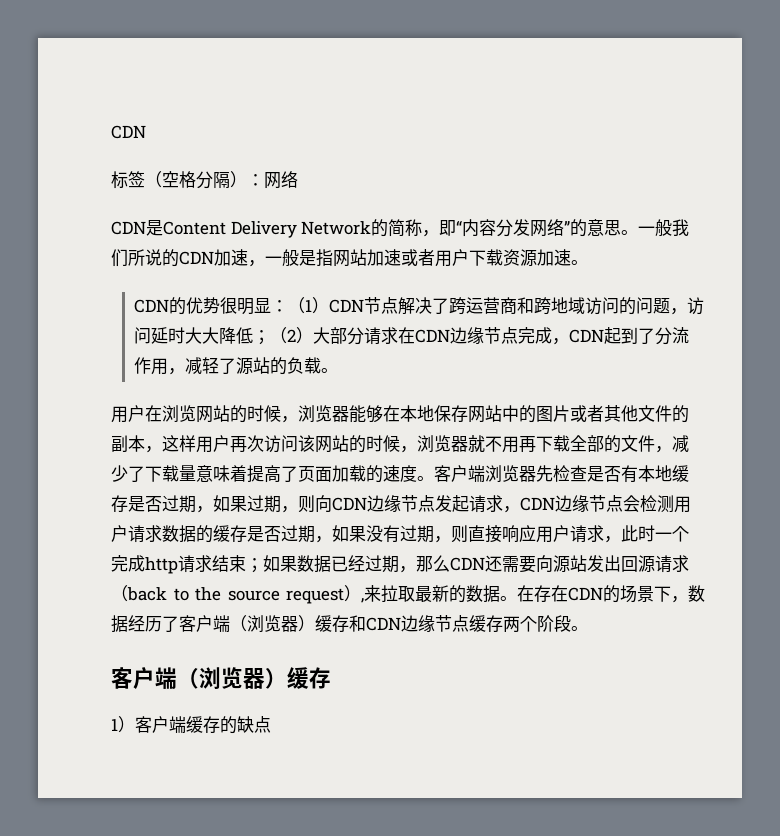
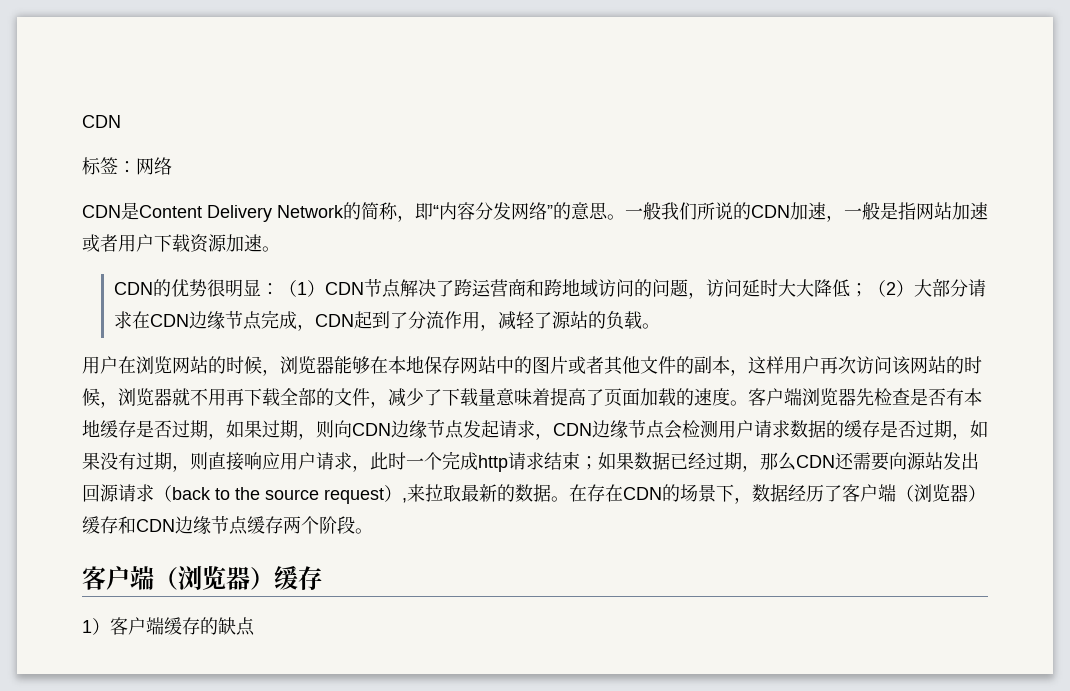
[145,171,247,189] （空格分隔） -> (118, 165) none

